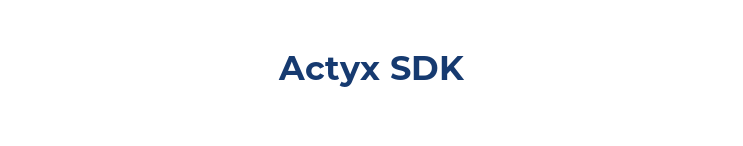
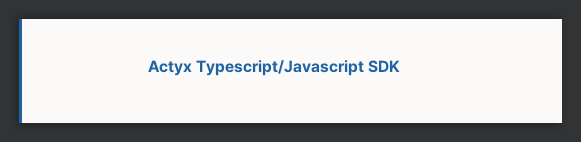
(381, 71) none -> [196,60,364,76] Typescript/Javascript

